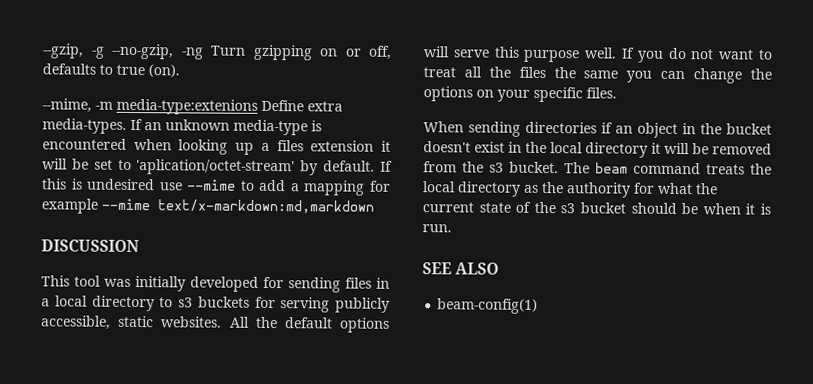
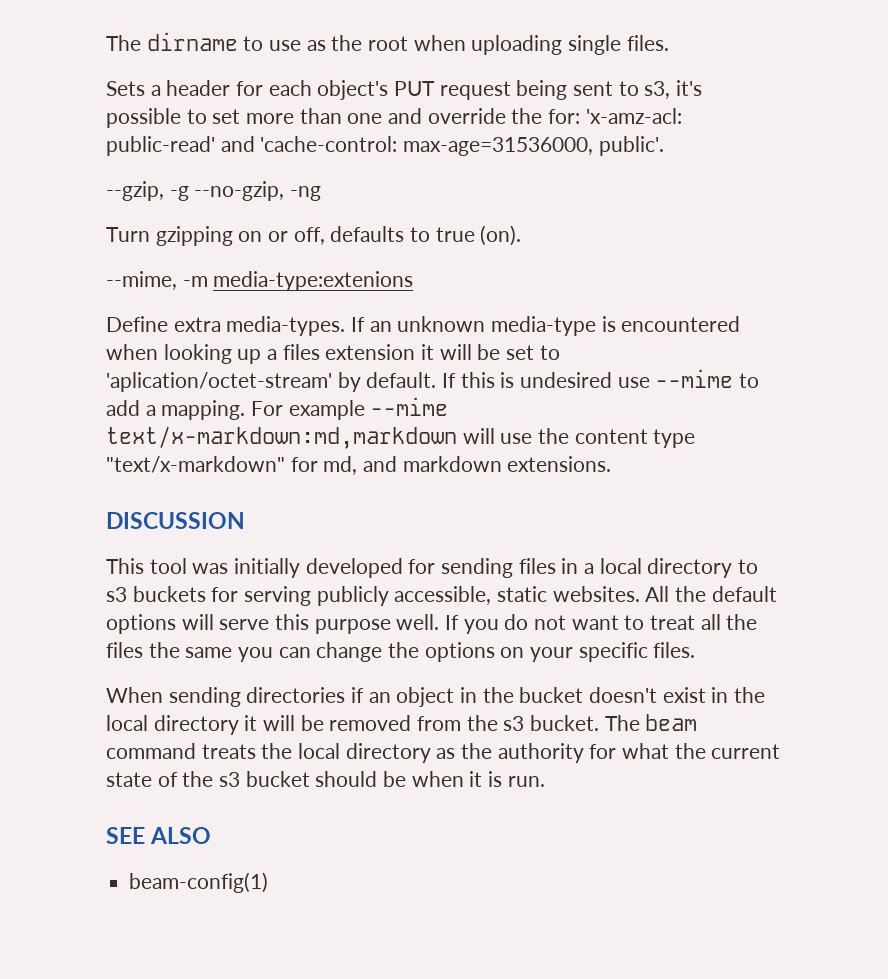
(42, 51) none -> [106,32,669,55] [106,80,703,100] [106,108,682,128] [106,136,664,156] The dirname to use as the root when uploading single files. // Sets a header for each object's PUT request being sent to s3, it's possible to set more than one and override the for: 'x-amz-acl: public-read' and 'cache-control: max-age=31536000, public'. //
(204, 53) none -> (322, 193) //
(258, 106) none -> (414, 281) //
[303,180,391,196] mapping for -> [161,400,284,420] mapping. For
(374, 206) none -> [462,428,696,448] [106,456,612,475] will use the content type "text/x-markdown" for md, and markdown extensions.

